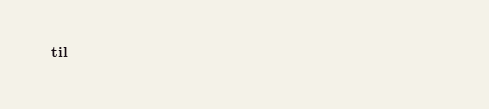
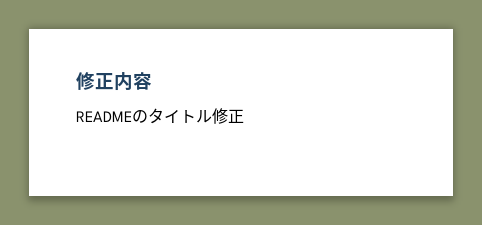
[51,47,68,57] til -> [76,72,152,91] [76,108,244,124] 修正内容 // READMEのタイトル修正

